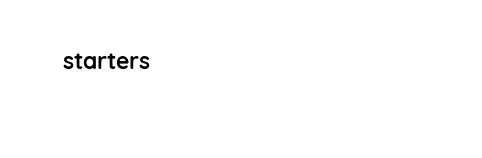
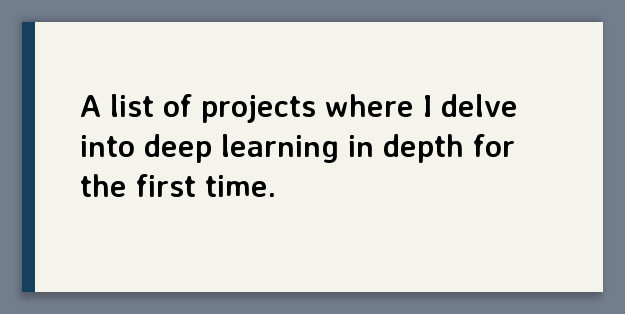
[63,53,150,69] starters -> [80,94,518,123] [80,134,515,163] [80,174,276,197] A list of projects where I delve into deep learning in depth for the first time.

